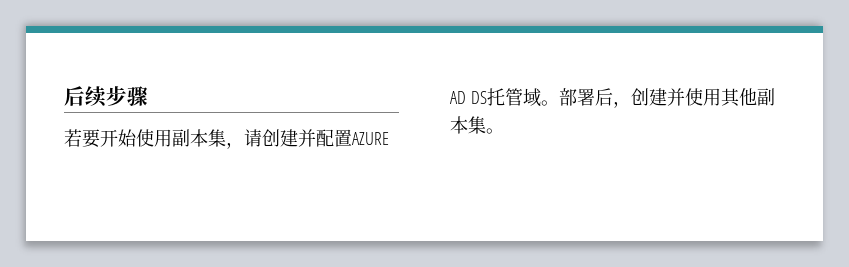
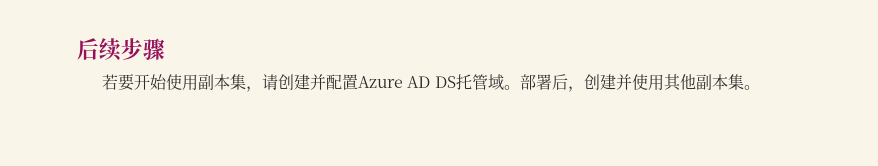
[352,132,389,145] AZURE -> [357,76,403,88] Azure

